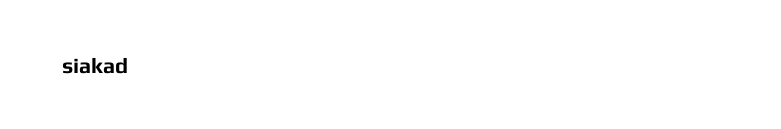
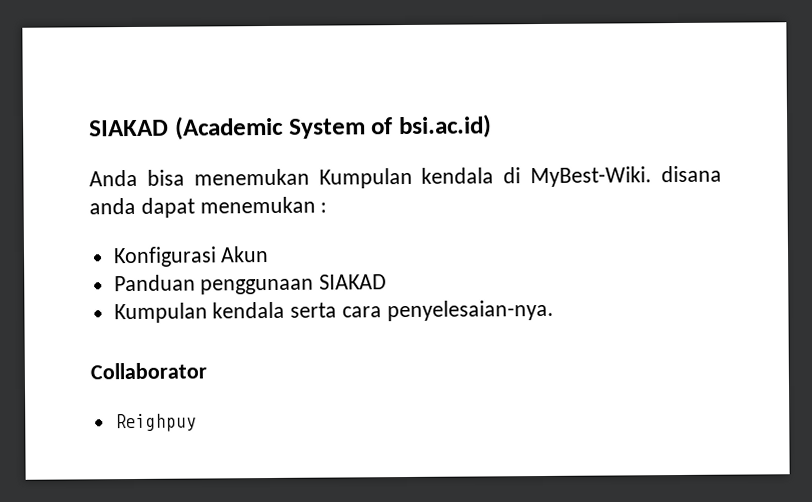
[62,57,128,74] siakad -> [89,114,492,140] [89,165,722,189] [89,196,328,218] [112,246,270,268] [113,274,388,295] [113,299,554,324] [90,362,207,380] [114,413,196,433] SIAKAD (Academic System of bsi.ac.id) // Anda bisa menemukan Kumpulan kendala di MyBest-Wiki. disana anda dapat menemukan : // Konfigurasi Akun // Panduan penggunaan SIAKAD // Kumpulan kendala serta cara penyelesaian-nya. // Collaborator // Reighpuy

